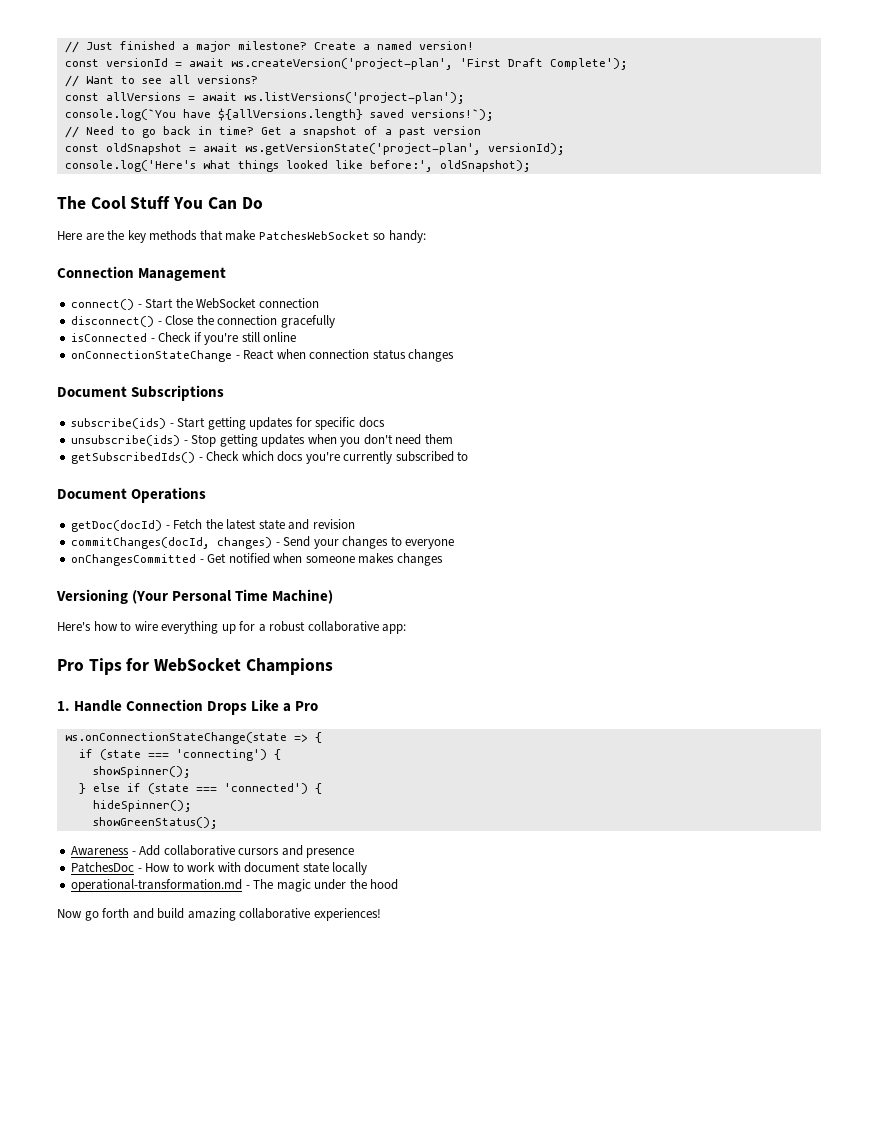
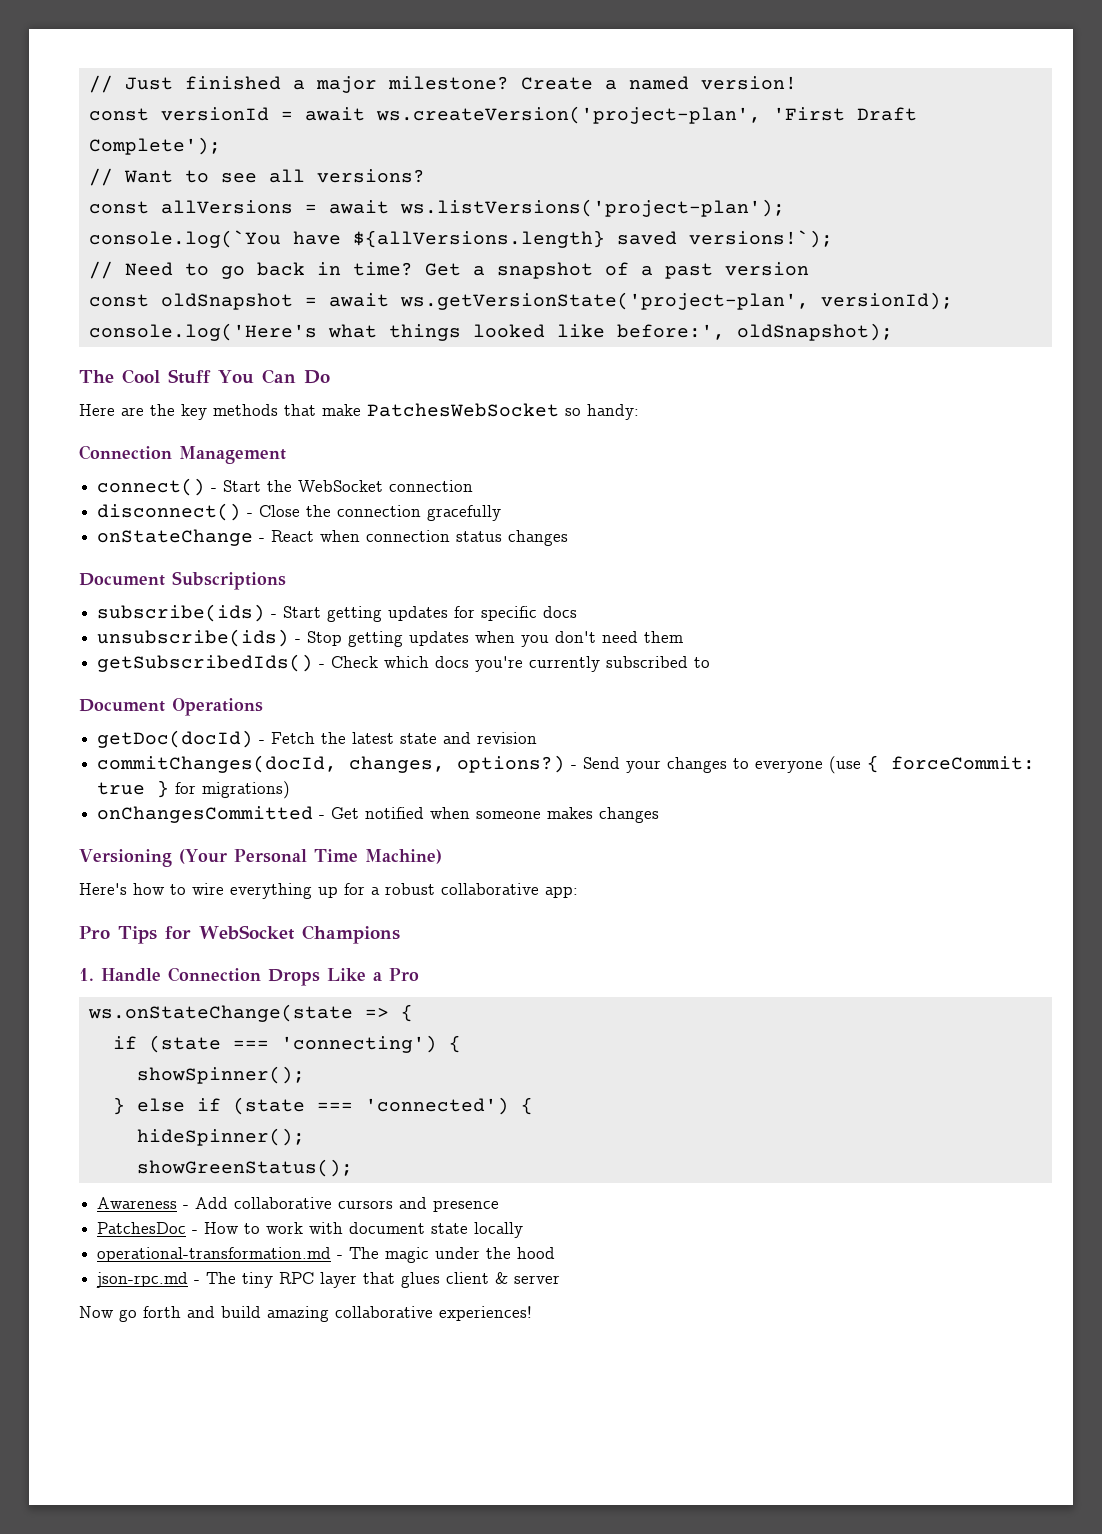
[71,332,297,345] [71,350,233,362] isConnected - Check if you're still online // onConnectionStateChange -> [97,529,254,546] onStateChange
[217,537,273,549] changes) -> [349,755,566,773] changes, options?)
(455, 544) none -> [829,755,1036,774] [97,780,291,799] (use { forceCommit: true } for migrations)
[64,732,287,744] ws.onConnectionStateChange(state -> [87,1004,353,1022] ws.onStateChange(state
(399, 884) none -> [96,1272,561,1288] // json-rpc.md - The tiny RPC layer that glues client & server

